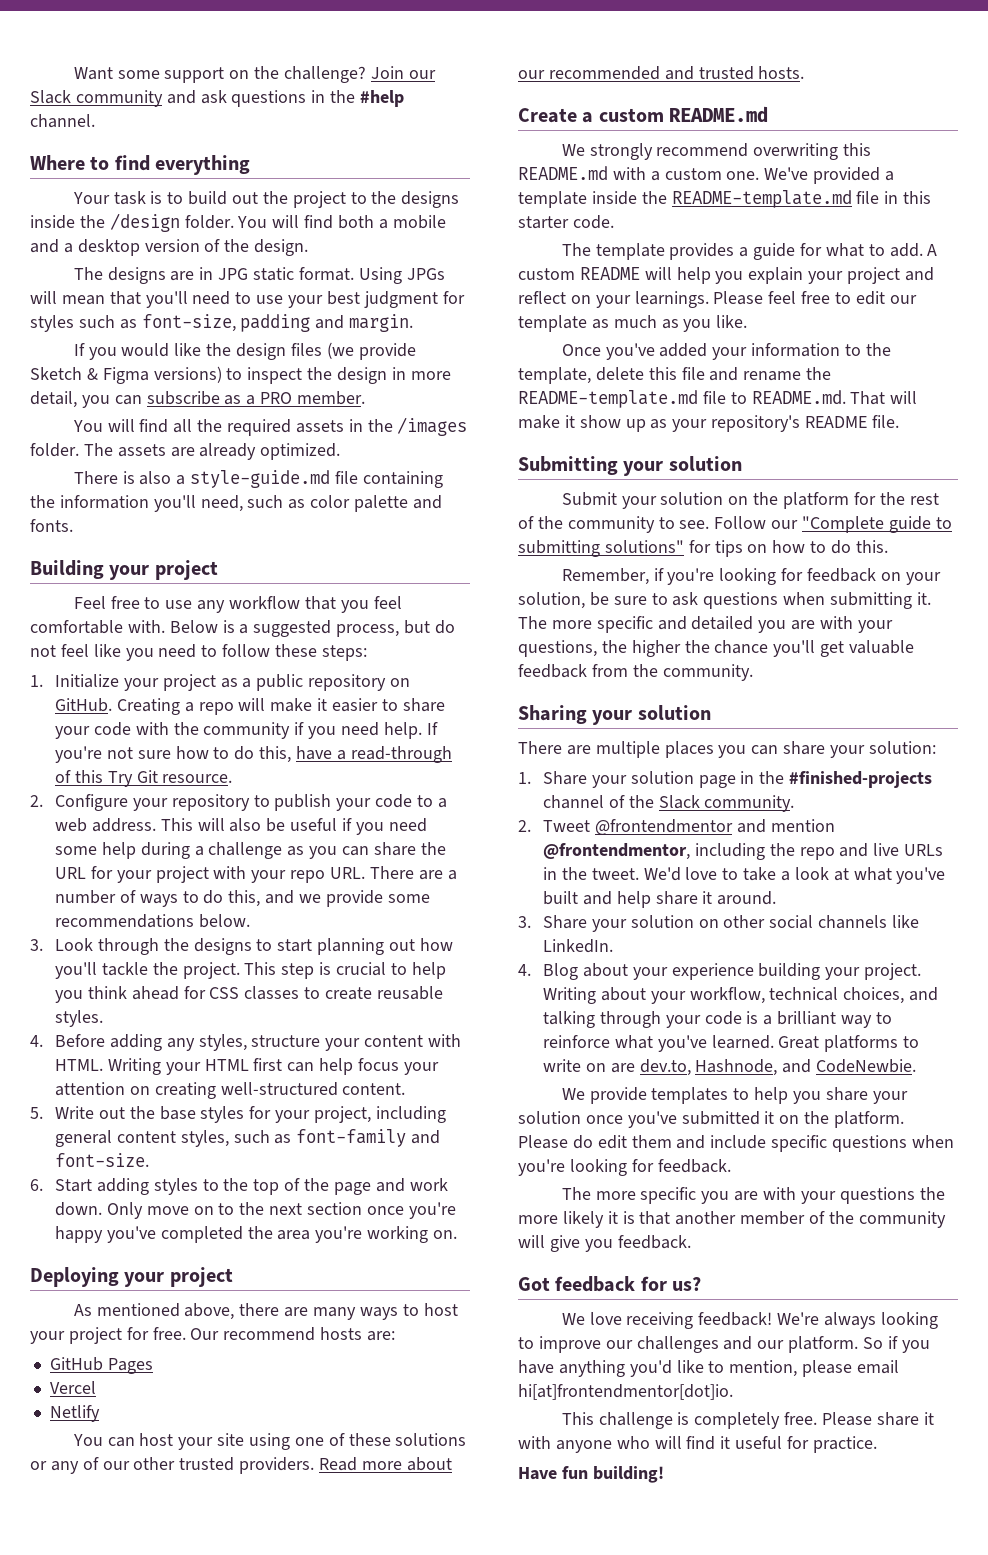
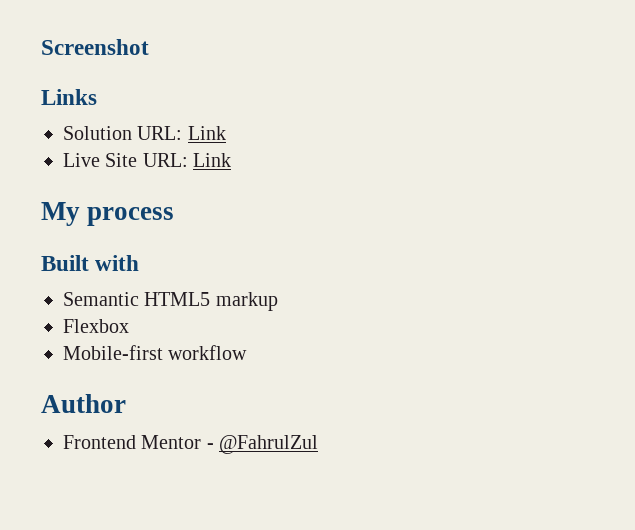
[73,66,436,83] [30,90,405,107] [30,114,95,128] [30,155,251,175] [72,191,460,208] [30,213,446,232] [30,239,309,256] [73,267,445,284] [30,291,465,308] [30,314,414,332] [73,342,416,360] [30,366,451,384] [30,391,366,408] [72,417,468,436] [30,443,341,460] [73,470,443,488] [30,495,442,512] [30,519,73,532] [30,560,218,580] [73,596,402,613] [30,620,455,637] [30,644,367,661] [30,674,410,691] [54,698,445,715] [54,722,438,739] [54,746,452,763] [54,770,233,787] [30,794,447,811] [54,818,427,835] [54,842,446,859] [54,866,457,883] [54,890,430,907] [54,914,250,928] [30,938,453,955] [54,962,446,979] [54,986,443,1003] [54,1010,103,1027] [30,1034,461,1051] [54,1058,439,1075] [54,1082,406,1099] [30,1106,446,1123] [54,1129,441,1147] [54,1153,149,1167] [30,1178,448,1195] [54,1202,456,1219] [54,1226,457,1243] [30,1267,233,1287] [73,1303,458,1320] [30,1327,396,1344] [49,1357,153,1374] [49,1381,96,1394] [49,1405,100,1422] [72,1433,467,1450] [30,1457,452,1474] [518,66,805,80] [518,106,769,123] [561,143,872,160] [518,166,895,184] [518,190,932,208] [518,215,614,229] [561,243,938,260] [518,267,934,284] [518,291,917,308] [518,315,748,332] [561,343,891,360] [518,367,832,384] [518,390,918,408] [518,415,899,432] [518,456,742,476] [561,492,939,509] [518,516,952,533] [518,540,888,557] [561,568,941,585] [518,592,931,609] [518,616,893,633] [518,640,915,657] [518,664,753,681] [518,705,711,725] [518,741,936,758] [518,771,933,788] [542,795,795,812] [518,819,835,835] [542,843,944,860] [542,867,946,884] [542,891,777,908] [518,915,919,932] [542,939,613,953] [518,963,922,980] [542,987,939,1004] [542,1011,892,1028] [542,1035,920,1052] [542,1059,917,1076] [561,1087,908,1104] [518,1111,905,1128] [518,1135,954,1152] [518,1159,731,1176] [561,1187,945,1204] [518,1211,946,1228] [518,1235,691,1252] [518,1276,702,1292] [561,1312,938,1329] [518,1336,930,1353] [518,1360,900,1377] [518,1384,733,1400] [561,1412,934,1429] [518,1436,877,1453] [518,1466,664,1483] Want some support on the challenge? Join our Slack community and ask questions in the #help channel. // Where to find everything // Your task is to build out the project to the designs inside the /design folder. You will find both a mobile and a desktop version of the design. // The designs are in JPG static format. Using JPGs will mean that you'll need to use your best judgment for styles such as font-size, padding and margin. // If you would like the design files (we provide Sketch & Figma versions) to inspect the design in more detail, you can subscribe as a PRO member. // You will find all the required assets in the /images folder. The assets are already optimized. // There is also a style-guide.md file containing the information you'll need, such as color palette and fonts. // Building your project // Feel free to use any workflow that you feel comfortable with. Below is a suggested process, but do not feel like you need to follow these steps: // 1. Initialize your project as a public repository on GitHub. Creating a repo will make it easier to share your code with the community if you need help. If you're not sure how to do this, have a read-through of this Try Git resource. // 2. Configure your repository to publish your code to a web address. This will also be useful if you need some help during a challenge as you can share the URL for your project with your repo URL. There are a number of ways to do this, and we provide some recommendations below. // 3. Look through the designs to start planning out how you'll tackle the project. This step is crucial to help you think ahead for CSS classes to create reusable styles. // 4. Before adding any styles, structure your content with HTML. Writing your HTML first can help focus your attention on creating well-structured content. // 5. Write out the base styles for your project, including general content styles, such as font-family and font-size. // 6. Start adding styles to the top of the page and work down. Only move on to the next section once you're happy you've completed the area you're working on. // Deploying your project // As mentioned above, there are many ways to host your project for free. Our recommend hosts are: // GitHub Pages // Vercel // Netlify // You can host your site using one of these solutions or any of our other trusted providers. Read more about our recommended and trusted hosts. // Create a custom README.md // We strongly recommend overwriting this README.md with a custom one. We've provided a template inside the README-template.md file in this starter code. // The template provides a guide for what to add. A custom README will help you explain your project and reflect on your learnings. Please feel free to edit our template as much as you like. // Once you've added your information to the template, delete this file and rename the README-template.md file to README.md. That will make it show up as your repository's README file. // Submitting your solution // Submit your solution on the platform for the rest of the community to see. Follow our "Complete guide to submitting solutions" for tips on how to do this. // Remember, if you're looking for feedback on your solution, be sure to ask questions when submitting it. The more specific and detailed you are with your questions, the higher the chance you'll get valuable feedback from the community. // Sharing your solution // There are multiple places you can share your solution: // 1. Share your solution page in the #finished-projects channel of the Slack community. // 2. Tweet @frontendmentor and mention @frontendmentor, including the repo and live URLs in the tweet. We'd love to take a look at what you've built and help share it around. // 3. Share your solution on other social channels like LinkedIn. // 4. Blog about your experience building your project. Writing about your workflow, technical choices, and talking through your code is a brilliant way to reinforce what you've learned. Great platforms to write on are dev.to, Hashnode, and CodeNewbie. // We provide templates to help you share your solution once you've submitted it on the platform. Please do edit them and include specific questions when you're looking for feedback. // The more specific you are with your questions the more likely it is that another member of the community will give you feedback. // Got feedback for us? // We love receiving feedback! We're always looking to improve our challenges and our platform. So if you have anything you'd like to mention, please email hi[at]frontendmentor[dot]io. // This challenge is completely free. Please share it with anyone who will find it useful for practice. // Have fun building! -> [41,39,149,55] [41,89,97,105] [63,126,226,140] [63,153,232,167] [41,202,175,226] [41,255,140,271] [63,292,278,311] [63,319,129,333] [63,345,248,360] [41,394,126,413] [63,435,319,454] Screenshot // Links // Solution URL: Link // Live Site URL: Link // My process // Built with // Semantic HTML5 markup // Flexbox // Mobile-first workflow // Author // Frontend Mentor - @FahrulZul

